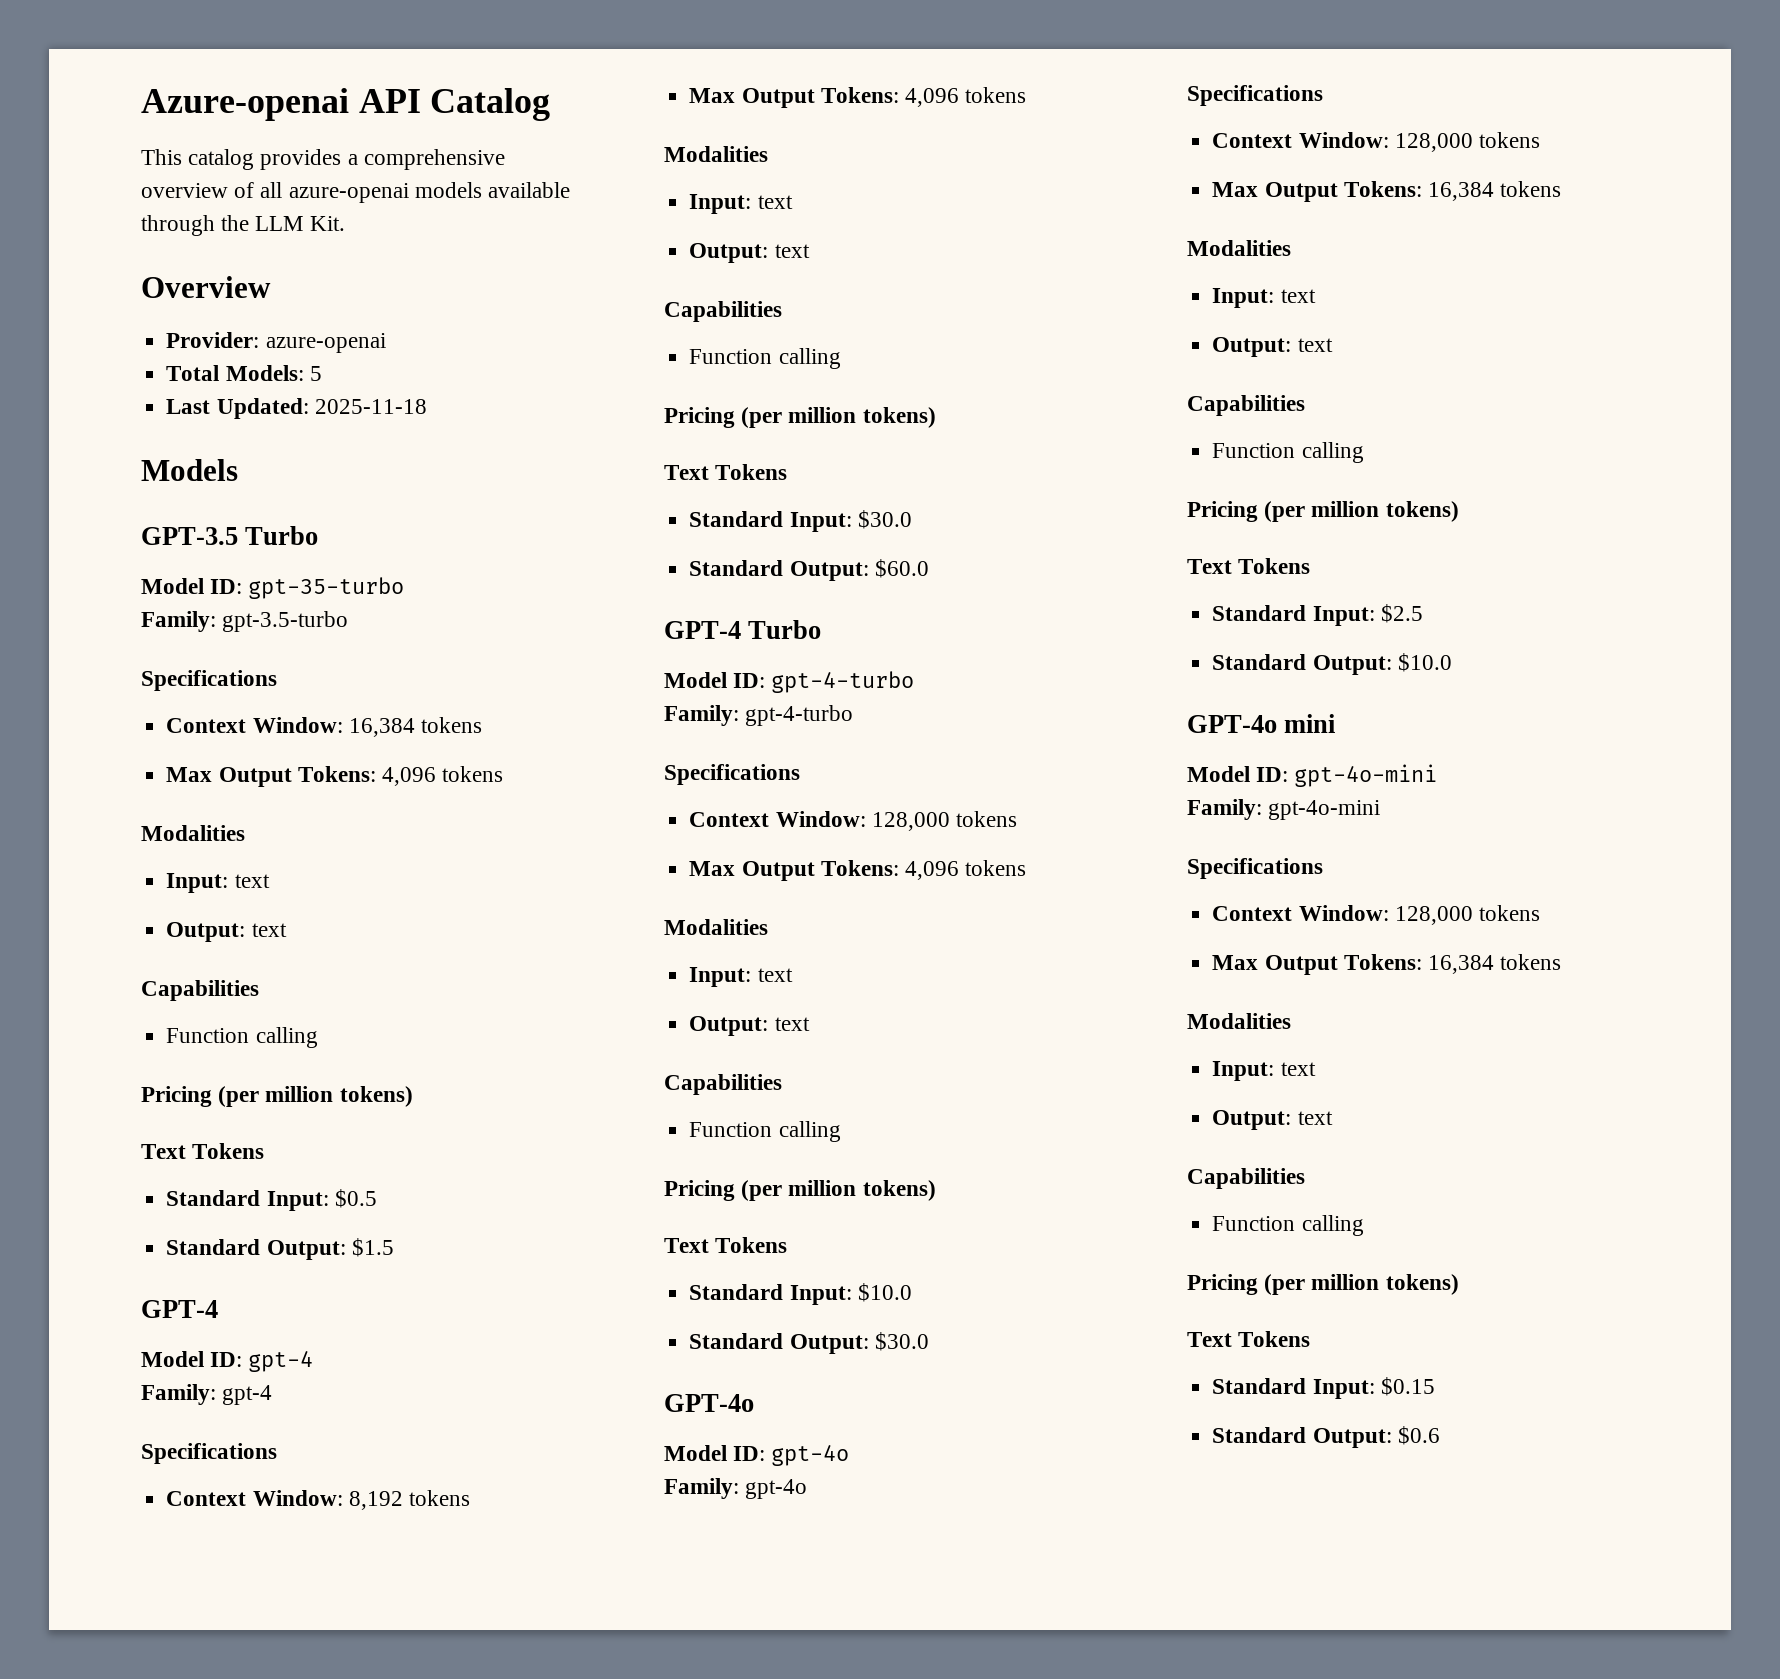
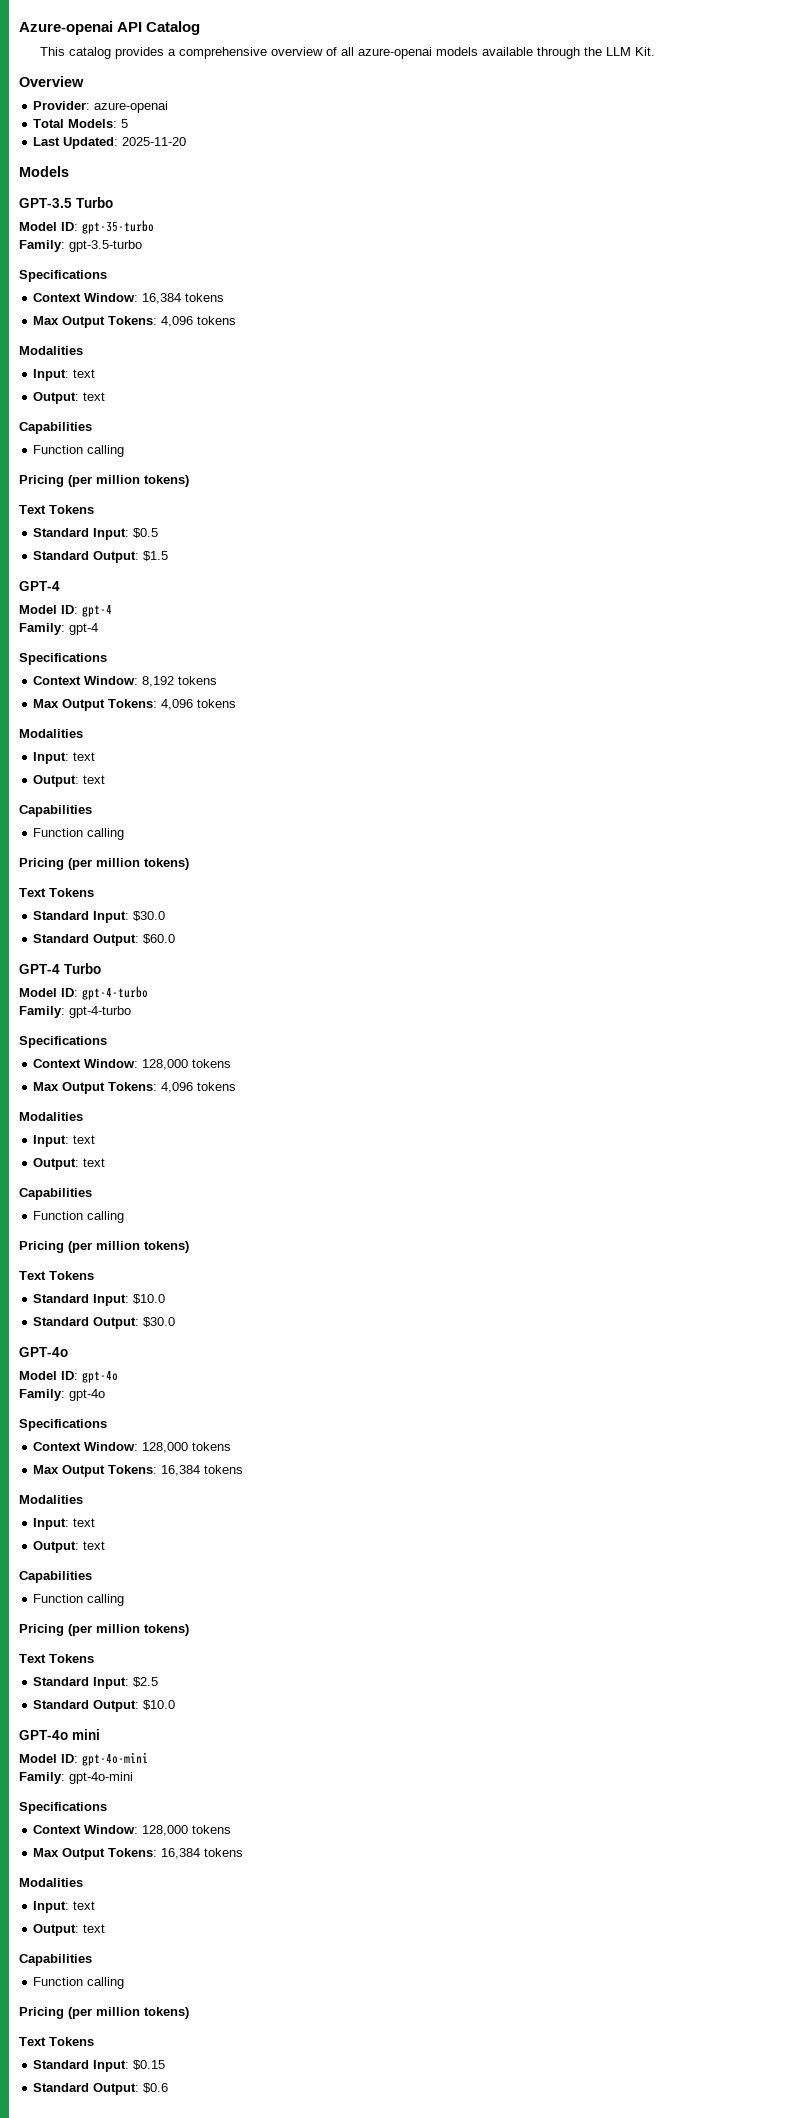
[314,399,427,414] 2025-11-18 -> [122,137,187,146] 2025-11-20

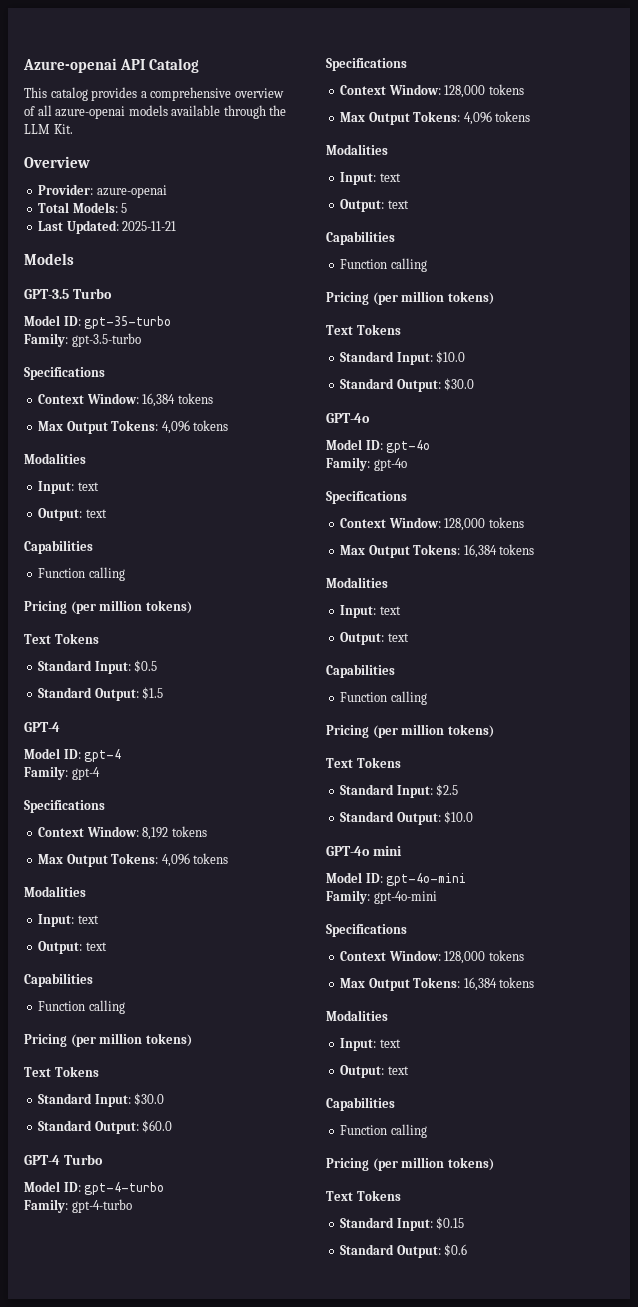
[122,137,187,146] 2025-11-20 -> [122,221,177,231] 2025-11-21

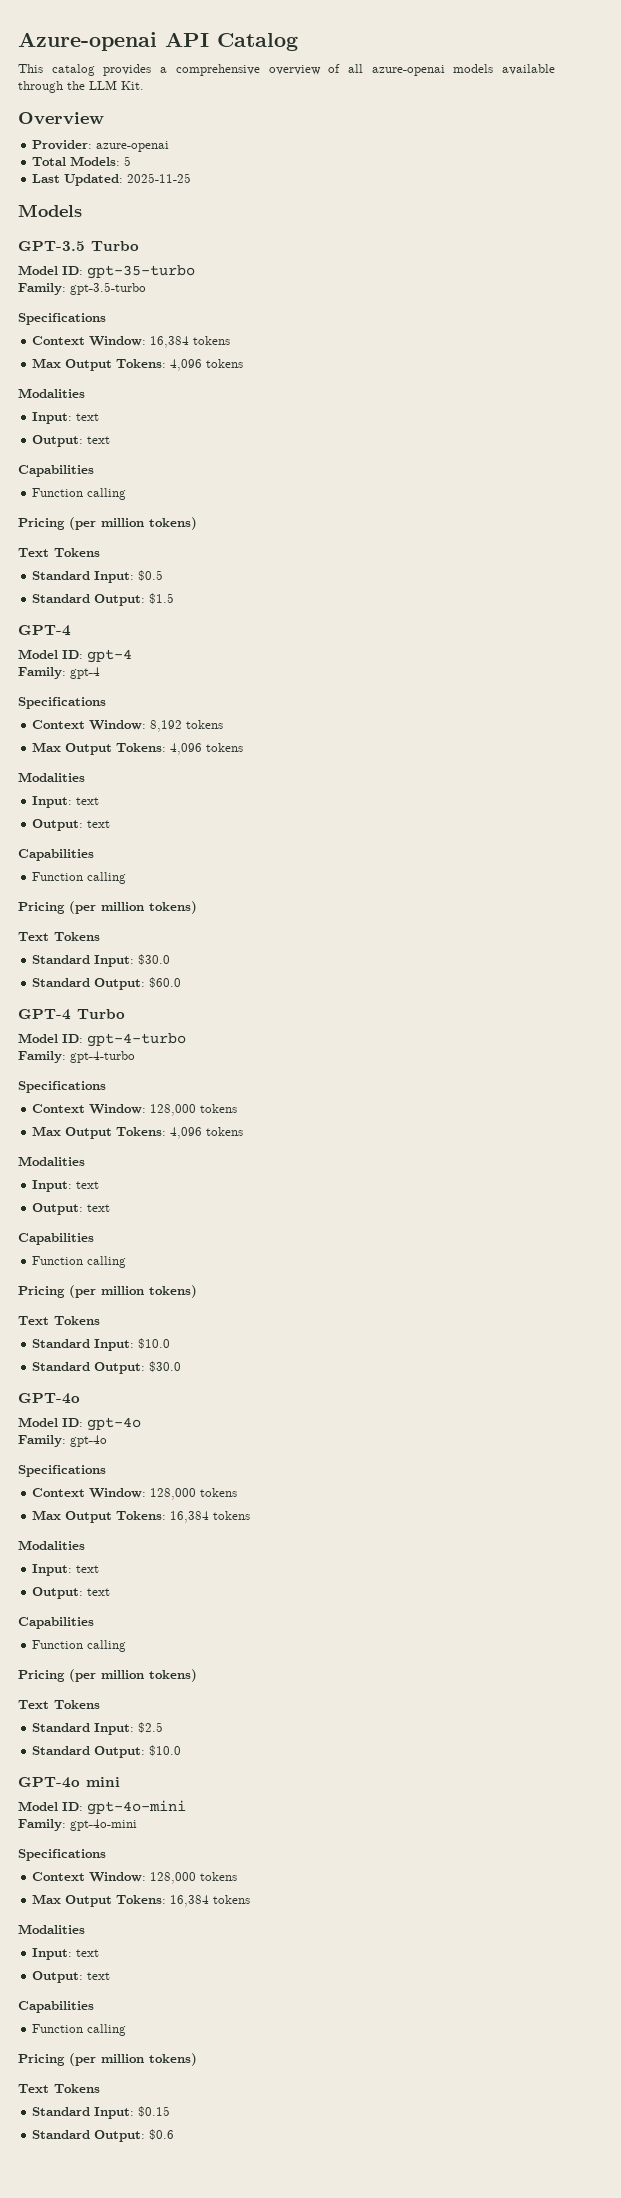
[122,221,177,231] 2025-11-21 -> [127,173,192,183] 2025-11-25

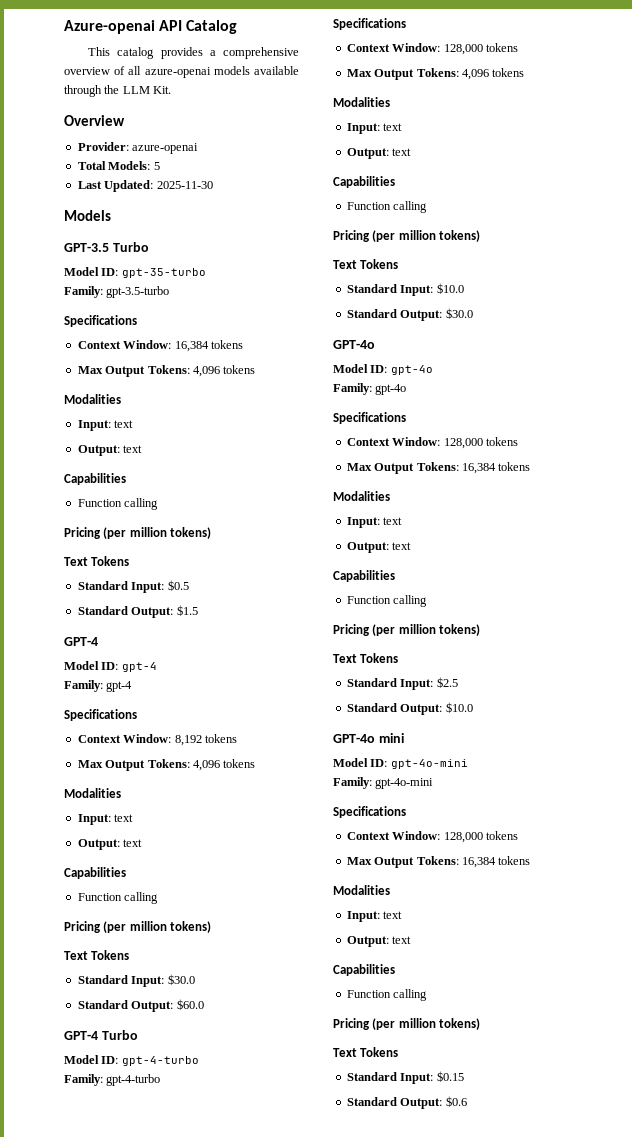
[127,173,192,183] 2025-11-25 -> [156,181,213,189] 2025-11-30

